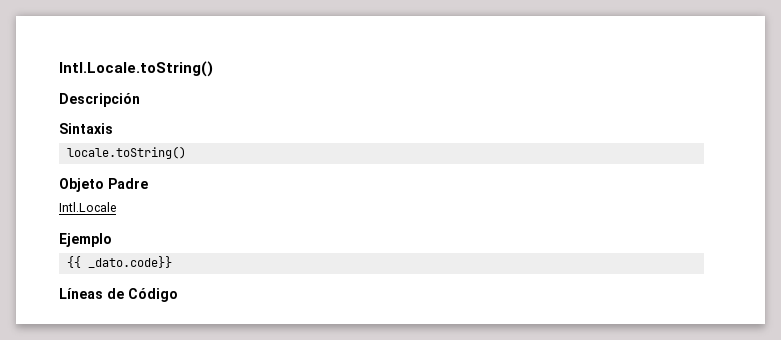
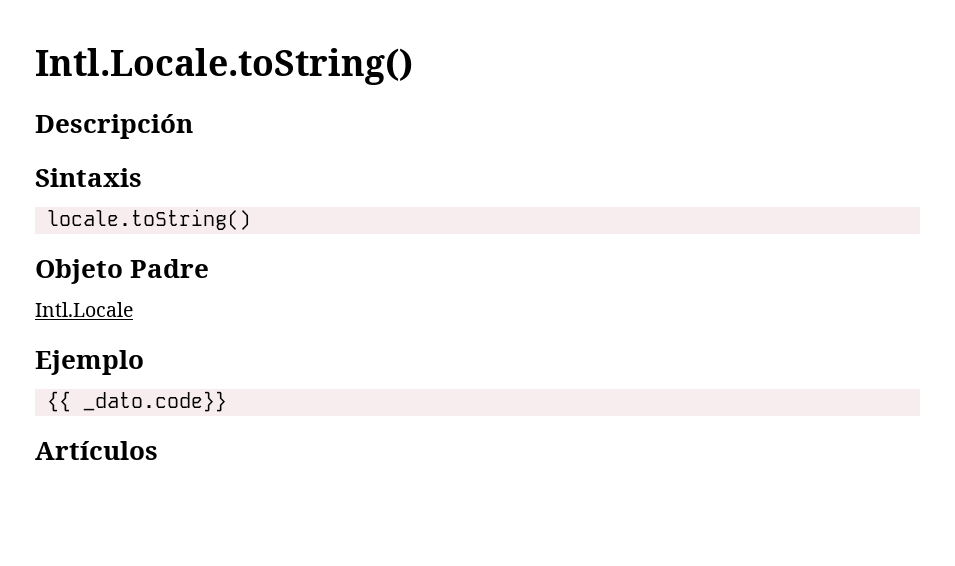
[59,288,178,302] Líneas de Código -> [35,441,158,460] Artículos

